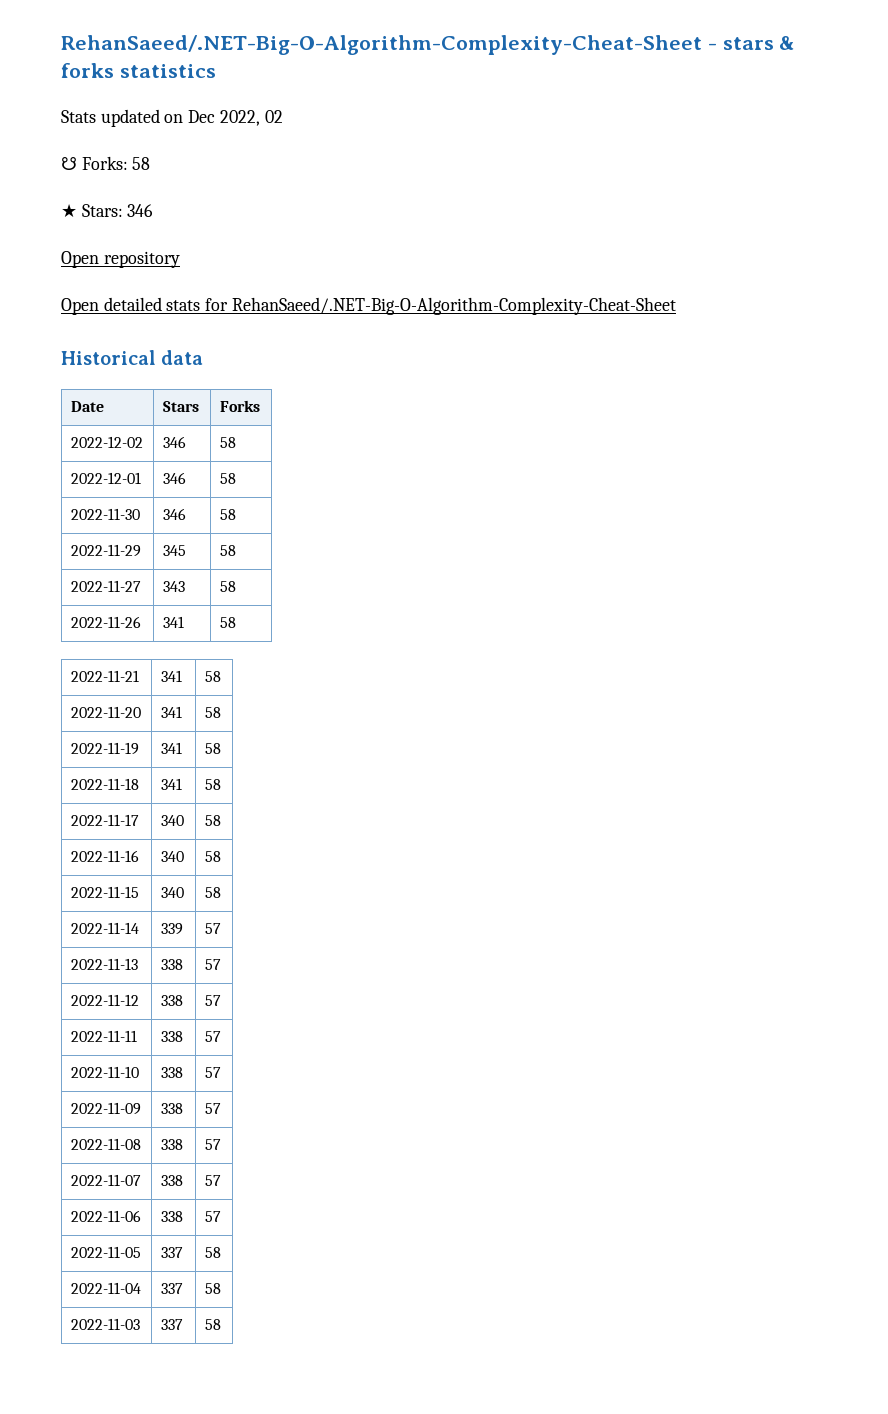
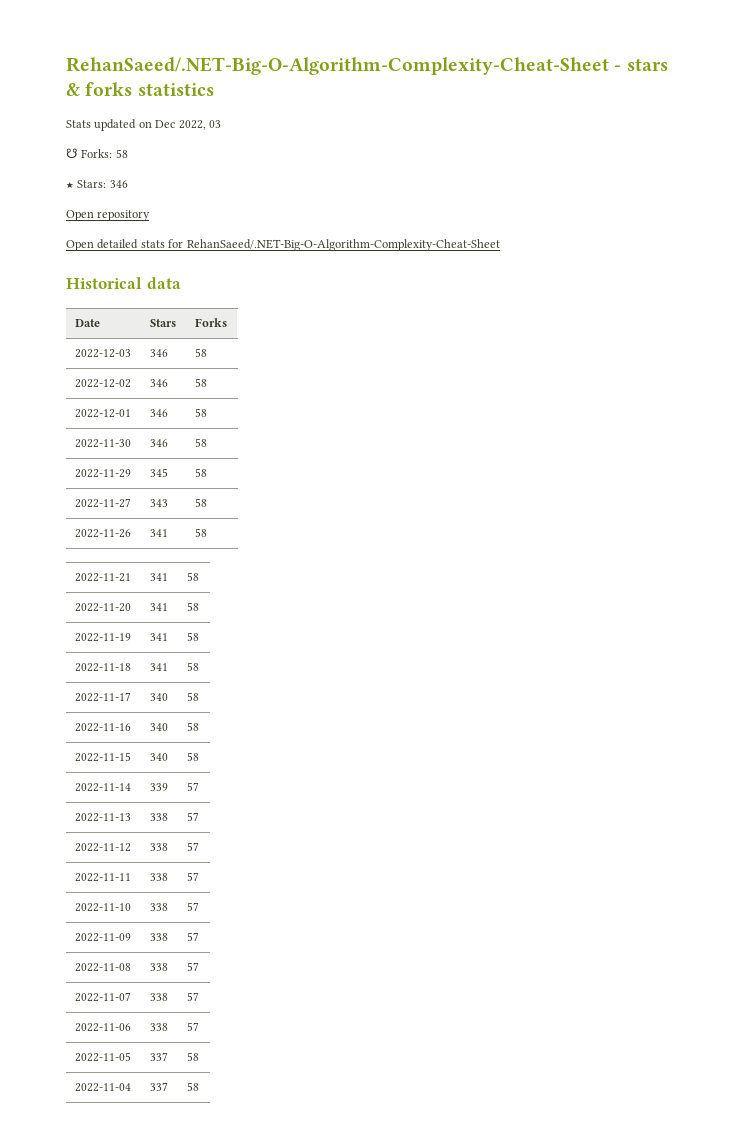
[264,110,283,123] 02 -> [208,120,221,128] 03
(260, 406) none -> [75,349,132,358] [150,349,169,357] [195,348,208,357] // 2022-12-03 | 346 | 58
[70,1318,140,1330] [160,1319,183,1330] [204,1319,221,1330] // 2022-11-03 | 337 | 58 -> (200, 1086) none

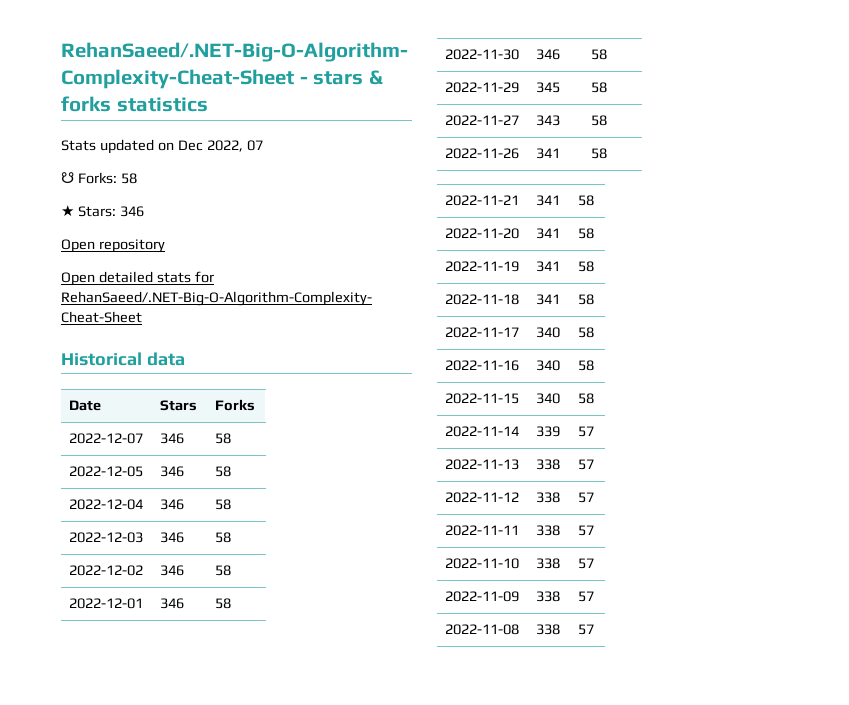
[208,120,221,128] 03 -> [246,140,263,151] 07
(228, 322) none -> [69,433,144,444] [160,433,185,444] [215,433,232,444] [69,466,144,477] [160,466,185,477] [215,466,232,477] [69,499,144,510] [160,499,185,510] [215,499,232,510] // 2022-12-07 | 346 | 58 // 2022-12-05 | 346 | 58 // 2022-12-04 | 346 | 58
[75,992,132,1002] [150,993,169,1001] [187,992,200,1001] [75,1023,132,1032] [150,1023,169,1031] [187,1022,200,1031] [75,1052,132,1062] [150,1052,169,1061] [187,1052,200,1061] [75,1083,132,1092] [150,1082,169,1091] [187,1082,200,1091] // 2022-11-07 | 338 | 57 // 2022-11-06 | 338 | 57 // 2022-11-05 | 337 | 58 // 2022-11-04 | 337 | 58 -> (595, 629) none

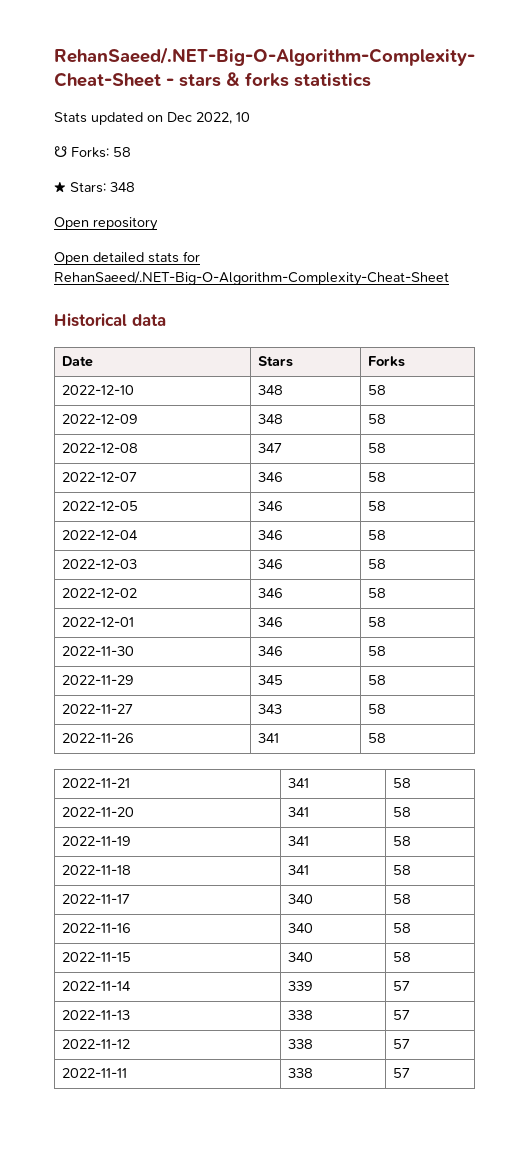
[246,140,263,151] 07 -> [236,112,250,122] 10
[119,206,144,217] 346 -> [110,182,135,192] 348
(256, 405) none -> [61,385,134,395] [257,385,283,395] [367,385,386,395] [61,414,138,424] [257,414,283,424] [367,414,386,424] [61,443,138,453] [257,443,282,453] [367,443,386,453] // 2022-12-10 | 348 | 58 // 2022-12-09 | 348 | 58 // 2022-12-08 | 347 | 58
[445,558,520,569] [536,558,561,569] [578,558,595,569] [445,591,520,602] [536,591,561,602] [578,591,595,602] [445,624,520,635] [536,624,561,635] [578,624,595,635] // 2022-11-10 | 338 | 57 // 2022-11-09 | 338 | 57 // 2022-11-08 | 338 | 57 -> (410, 1073) none

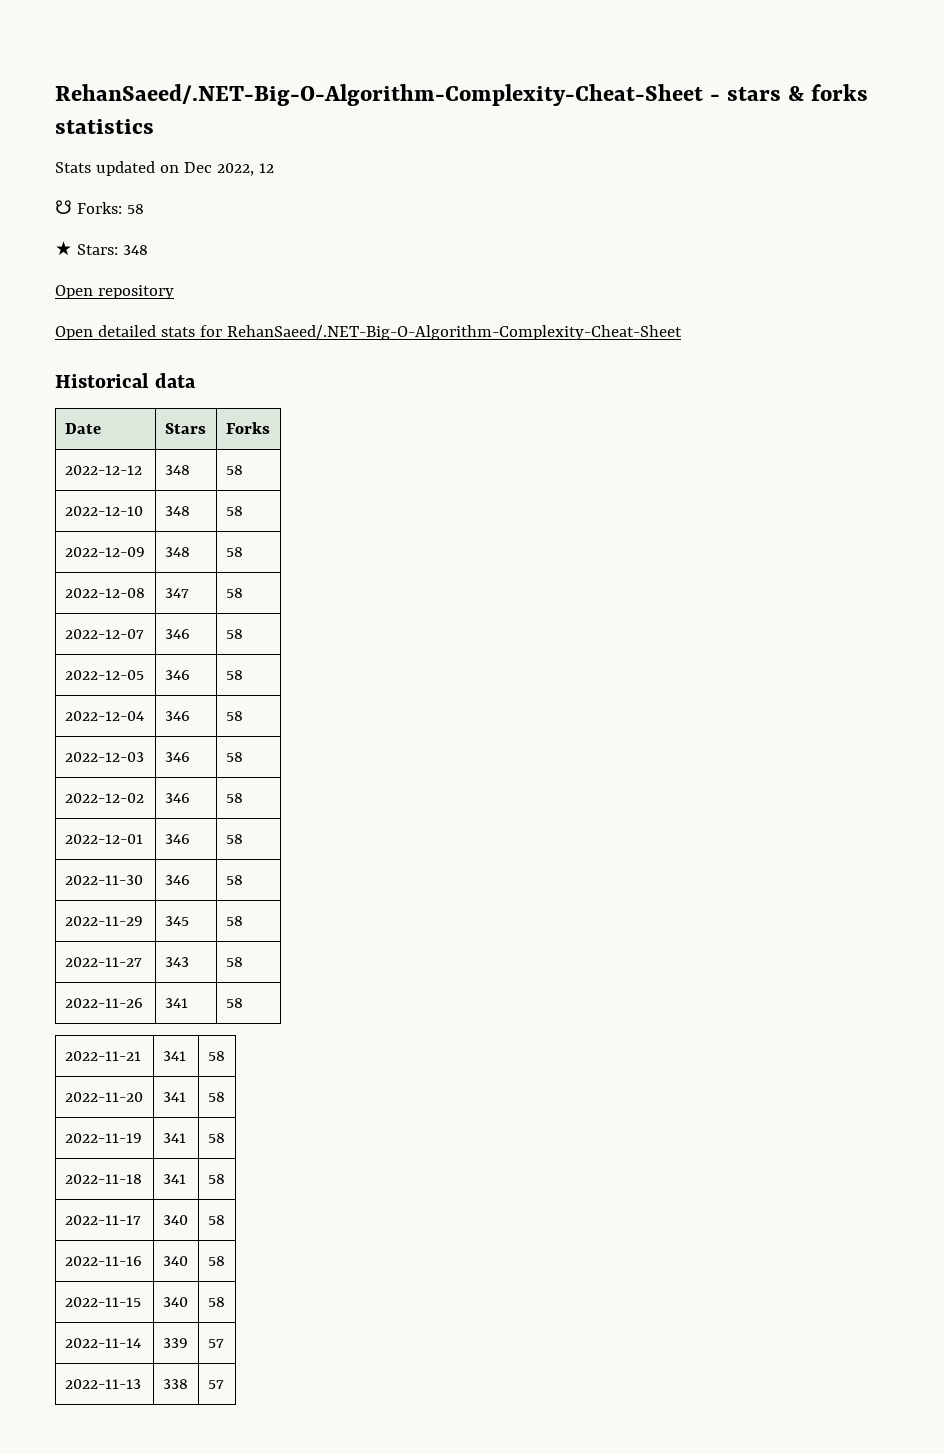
[236,112,250,122] 10 -> [258,163,274,173] 12
(405, 361) none -> [64,465,142,475] [164,465,190,475] [225,465,243,475] // 2022-12-12 | 348 | 58
[61,1039,130,1049] [287,1039,313,1049] [392,1039,410,1049] [61,1068,127,1078] [287,1068,313,1078] [392,1068,410,1078] // 2022-11-12 | 338 | 57 // 2022-11-11 | 338 | 57 -> (224, 1384) none

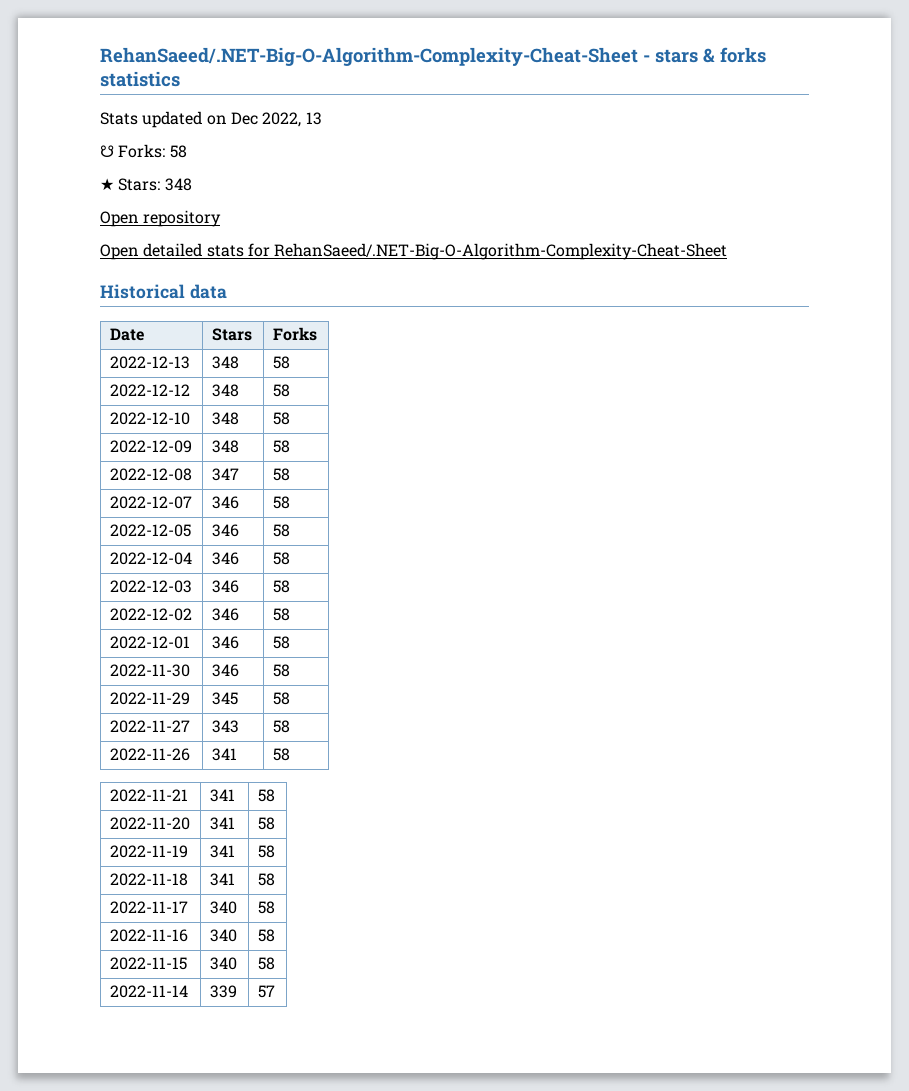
[258,163,274,173] 12 -> [305,112,322,125] 13
(270, 428) none -> [109,356,190,369] [211,356,239,369] [272,356,290,369] // 2022-12-13 | 348 | 58
[64,1379,141,1389] [162,1379,188,1389] [207,1380,224,1389] // 2022-11-13 | 338 | 57 -> (275, 991) none

